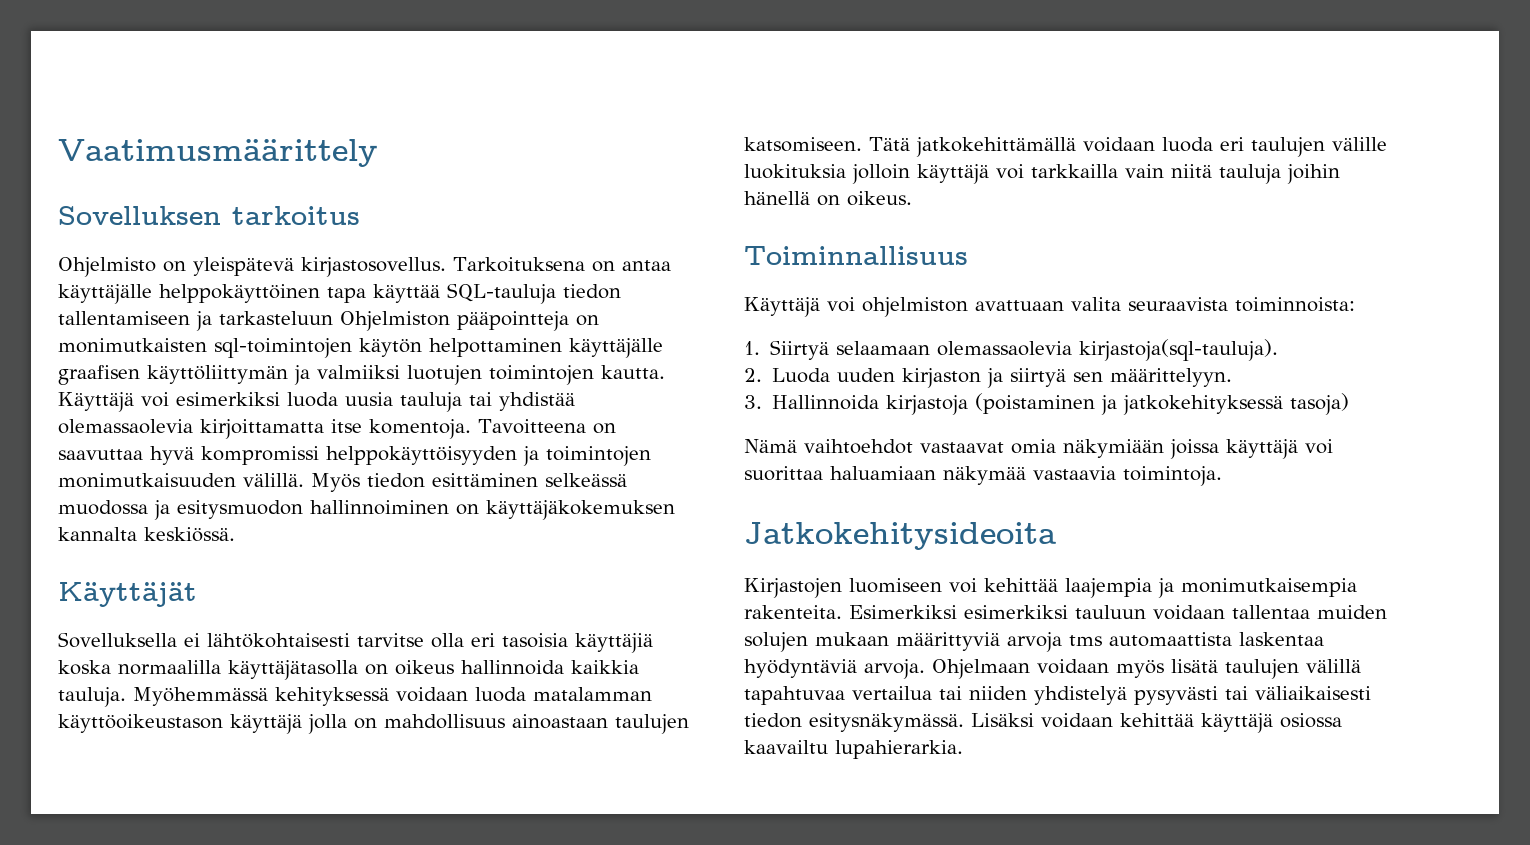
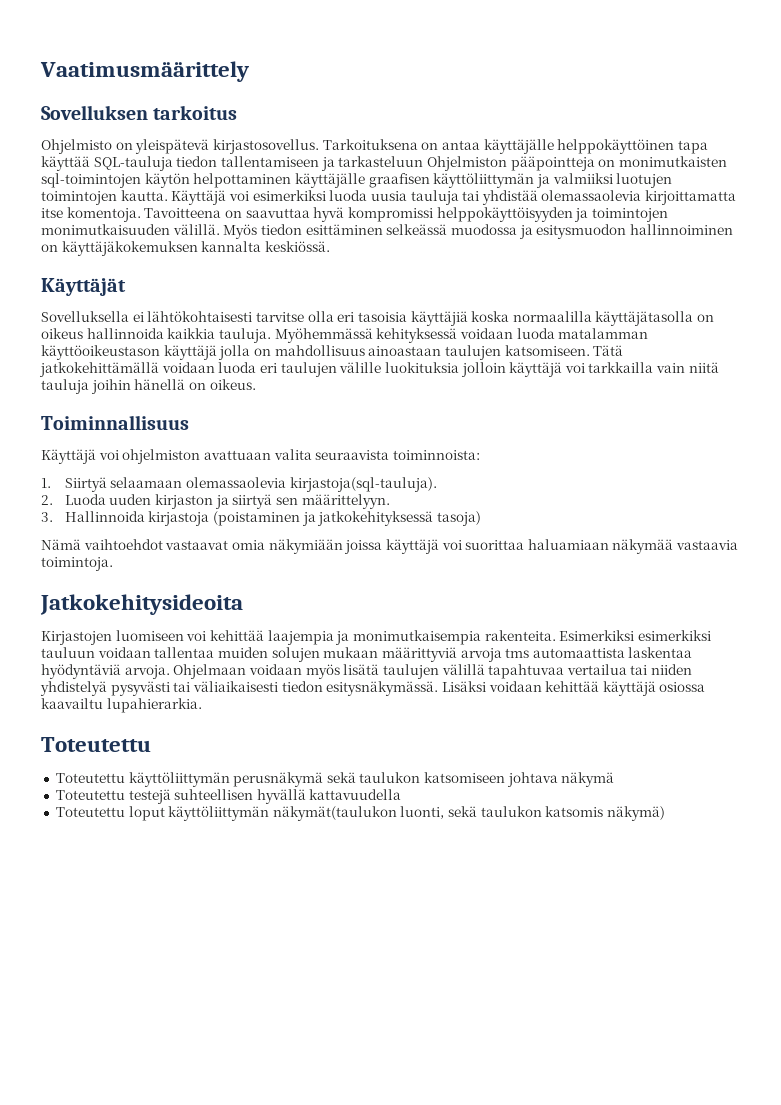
(963, 749) none -> [41,737,151,752] [55,772,615,787] [55,789,402,804] [55,806,666,821] // Toteutettu // Toteutettu käyttöliittymän perusnäkymä sekä taulukon katsomiseen johtava näkymä // Toteutettu testejä suhteellisen hyvällä kattavuudella // Toteutettu loput käyttöliittymän näkymät(taulukon luonti, sekä taulukon katsomis näkymä)

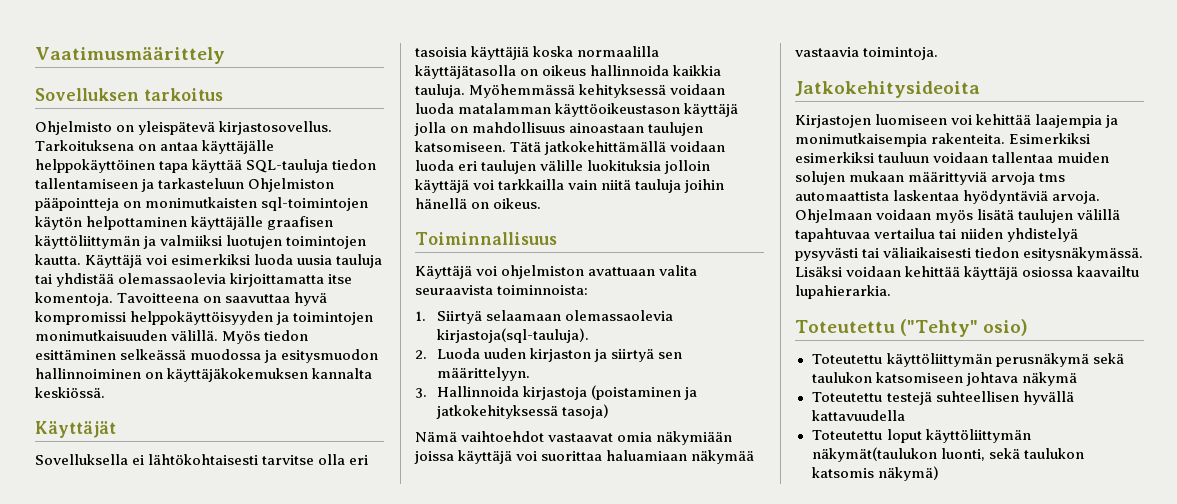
(151, 744) none -> [900,319,1029,337] ("Tehty" osio)

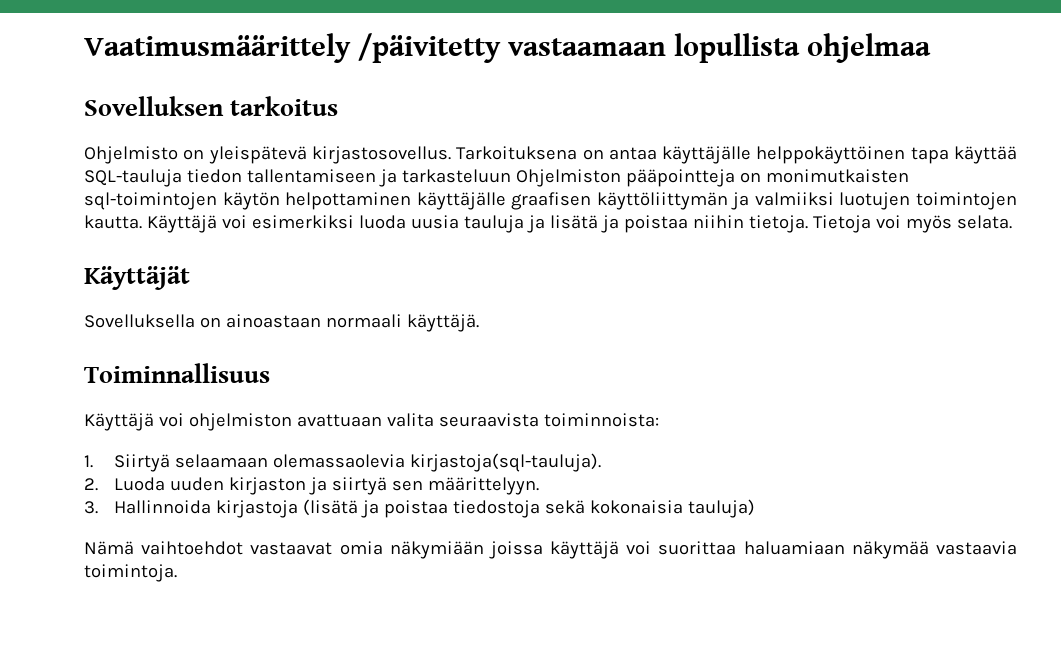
(225, 55) none -> [358,33,931,63] /päivitetty vastaamaan lopullista ohjelmaa
[35,273,353,287] [35,292,328,306] [35,311,374,325] [35,330,309,344] [35,349,379,363] [35,368,373,382] [35,387,105,398] [35,421,116,438] [35,454,369,465] [415,46,660,60] [415,65,722,79] [415,84,726,98] [415,103,739,117] [414,122,704,136] [415,141,726,155] [415,160,711,174] [415,179,725,193] [415,198,542,209] tai yhdistää olemassaolevia kirjoittamatta itse komentoja. Tavoitteena on saavuttaa hyvä kompromissi helppokäyttöisyyden ja toimintojen monimutkaisuuden välillä. Myös tiedon esittäminen selkeässä muodossa ja esitysmuodon hallinnoiminen on käyttäjäkokemuksen kannalta keskiössä. // Käyttäjät // Sovelluksella ei lähtökohtaisesti tarvitse olla eri tasoisia käyttäjiä koska normaalilla käyttäjätasolla on oikeus hallinnoida kaikkia tauluja. Myöhemmässä kehityksessä voidaan luoda matalamman käyttöoikeustason käyttäjä jolla on mahdollisuus ainoastaan taulujen katsomiseen. Tätä jatkokehittämällä voidaan luoda eri taulujen välille luokituksia jolloin käyttäjä voi tarkkailla vain niitä tauluja joihin hänellä on oikeus. -> [526,215,1012,233] [84,266,190,290] [84,314,479,332] ja lisätä ja poistaa niihin tietoja. Tietoja voi myös selata. // Käyttäjät // Sovelluksella on ainoastaan normaali käyttäjä.
[591,385,698,400] [436,404,610,419] (poistaminen ja jatkokehityksessä tasoja) -> [302,499,755,518] (lisätä ja poistaa tiedostoja sekä kokonaisia tauluja)
[795,81,980,98] [795,114,1119,128] [795,133,1091,147] [795,152,1110,163] [795,171,1066,185] [795,190,1101,204] [795,209,1121,223] [795,228,1079,242] [795,247,1144,261] [795,266,1140,280] [795,285,891,299] [795,319,1029,337] [811,353,1124,367] [811,372,1077,386] [811,391,1074,405] [811,410,905,421] [811,429,1031,443] [811,447,1084,462] [811,466,939,481] // Jatkokehitysideoita // Kirjastojen luomiseen voi kehittää laajempia ja monimutkaisempia rakenteita. Esimerkiksi esimerkiksi tauluun voidaan tallentaa muiden solujen mukaan määrittyviä arvoja tms automaattista laskentaa hyödyntäviä arvoja. Ohjelmaan voidaan myös lisätä taulujen välillä tapahtuvaa vertailua tai niiden yhdistelyä pysyvästi tai väliaikaisesti tiedon esitysnäkymässä. Lisäksi voidaan kehittää käyttäjä osiossa kaavailtu lupahierarkia. // Toteutettu ("Tehty" osio) // Toteutettu käyttöliittymän perusnäkymä sekä taulukon katsomiseen johtava näkymä // Toteutettu testejä suhteellisen hyvällä kattavuudella // Toteutettu loput käyttöliittymän näkymät(taulukon luonti, sekä taulukon katsomis näkymä) -> (177, 573) none

